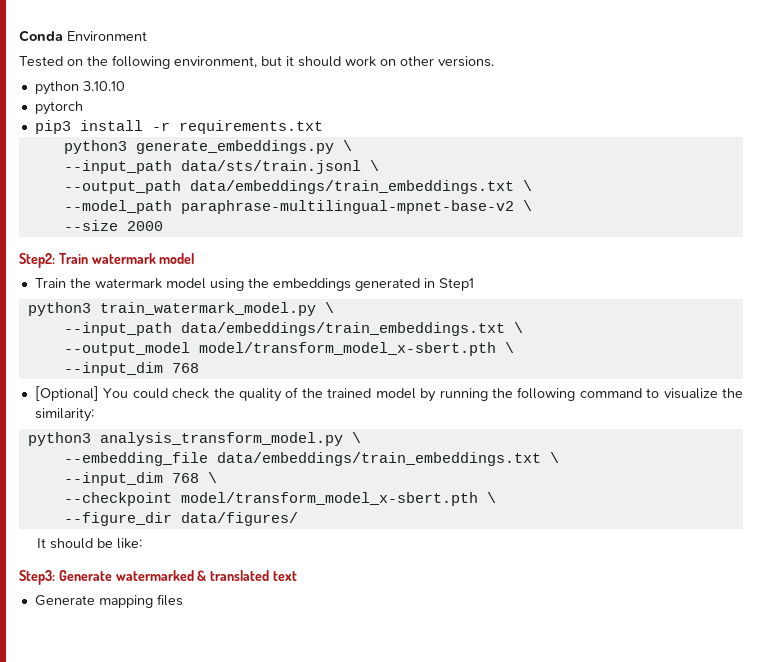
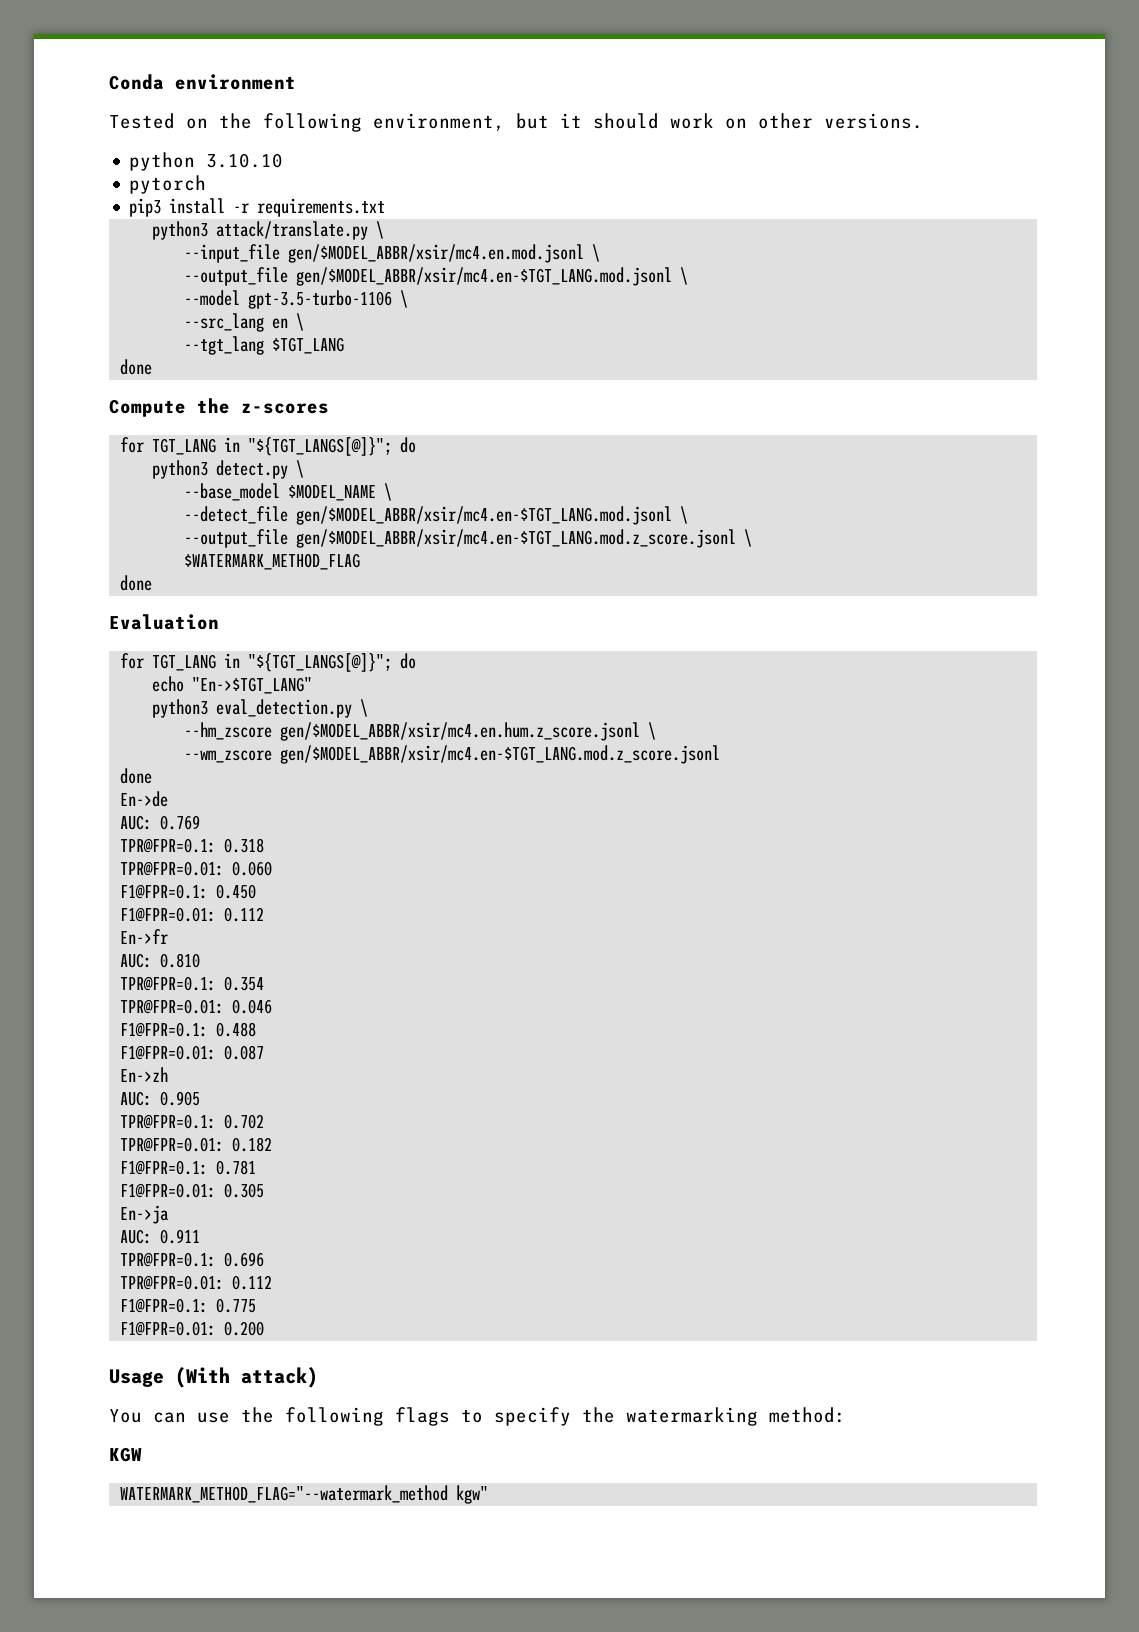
[67,31,147,41] Environment -> [175,74,296,90] environment
[135,140,352,154] [63,160,379,174] [63,180,532,194] [63,200,532,214] [63,220,163,231] [19,253,195,268] [34,278,474,291] [27,302,334,316] [63,322,523,336] [63,342,514,356] [63,362,199,376] [34,386,743,402] [34,408,94,422] [27,432,361,446] [63,452,559,466] [63,472,217,486] [63,492,496,506] [63,512,298,526] [36,538,142,549] [19,570,297,585] [34,594,183,608] generate_embeddings.py \ // --input_path data/sts/train.jsonl \ // --output_path data/embeddings/train_embeddings.txt \ // --model_path paraphrase-multilingual-mpnet-base-v2 \ // --size 2000 // Step2: Train watermark model // Train the watermark model using the embeddings generated in Step1 // python3 train_watermark_model.py \ // --input_path data/embeddings/train_embeddings.txt \ // --output_model model/transform_model_x-sbert.pth \ // --input_dim 768 // [Optional] You could check the quality of the trained model by running the following command to visualize the similarity: // python3 analysis_transform_model.py \ // --embedding_file data/embeddings/train_embeddings.txt \ // --input_dim 768 \ // --checkpoint model/transform_model_x-sbert.pth \ // --figure_dir data/figures/ // It should be like: // Step3: Generate watermarked & translated text // Generate mapping files -> [216,221,385,240] [184,244,601,263] [184,267,689,286] [184,290,409,309] [184,313,305,332] [184,336,345,355] [120,359,153,375] [109,398,329,417] [120,437,417,456] [152,460,305,479] [184,483,393,501] [184,506,689,525] [184,529,753,548] [184,553,361,570] [120,575,153,591] [109,614,219,630] [120,653,417,672] [152,676,313,694] [152,699,369,718] [184,722,657,741] [184,745,721,764] [120,768,153,784] [120,791,169,807] [120,815,201,830] [120,838,265,853] [120,861,273,876] [120,884,257,899] [120,907,265,922] [120,929,169,944] [120,953,201,968] [120,976,265,991] [120,999,273,1014] [120,1022,257,1037] [120,1045,265,1060] [120,1067,169,1082] [120,1091,201,1106] [120,1114,265,1129] [120,1137,273,1152] [120,1160,257,1175] [120,1183,265,1198] [120,1205,169,1224] [120,1229,201,1244] [120,1252,265,1267] [120,1275,273,1290] [120,1298,257,1313] [120,1321,265,1336] [109,1367,318,1388] [109,1407,846,1426] [109,1447,142,1462] [120,1485,489,1504] attack/translate.py \ // --input_file gen/$MODEL_ABBR/xsir/mc4.en.mod.jsonl \ // --output_file gen/$MODEL_ABBR/xsir/mc4.en-$TGT_LANG.mod.jsonl \ // --model gpt-3.5-turbo-1106 \ // --src_lang en \ // --tgt_lang $TGT_LANG // done // Compute the z-scores // for TGT_LANG in "${TGT_LANGS[@]}"; do // python3 detect.py \ // --base_model $MODEL_NAME \ // --detect_file gen/$MODEL_ABBR/xsir/mc4.en-$TGT_LANG.mod.jsonl \ // --output_file gen/$MODEL_ABBR/xsir/mc4.en-$TGT_LANG.mod.z_score.jsonl \ // $WATERMARK_METHOD_FLAG // done // Evaluation // for TGT_LANG in "${TGT_LANGS[@]}"; do // echo "En->$TGT_LANG" // python3 eval_detection.py \ // --hm_zscore gen/$MODEL_ABBR/xsir/mc4.en.hum.z_score.jsonl \ // --wm_zscore gen/$MODEL_ABBR/xsir/mc4.en-$TGT_LANG.mod.z_score.jsonl // done // En->de // AUC: 0.769 // TPR@FPR=0.1: 0.318 // TPR@FPR=0.01: 0.060 // F1@FPR=0.1: 0.450 // F1@FPR=0.01: 0.112 // En->fr // AUC: 0.810 // TPR@FPR=0.1: 0.354 // TPR@FPR=0.01: 0.046 // F1@FPR=0.1: 0.488 // F1@FPR=0.01: 0.087 // En->zh // AUC: 0.905 // TPR@FPR=0.1: 0.702 // TPR@FPR=0.01: 0.182 // F1@FPR=0.1: 0.781 // F1@FPR=0.01: 0.305 // En->ja // AUC: 0.911 // TPR@FPR=0.1: 0.696 // TPR@FPR=0.01: 0.112 // F1@FPR=0.1: 0.775 // F1@FPR=0.01: 0.200 // Usage (With attack) // You can use the following flags to specify the watermarking method: // KGW // WATERMARK_METHOD_FLAG="--watermark_method kgw"

